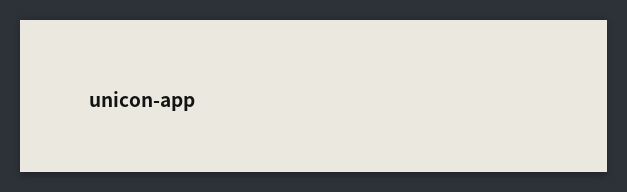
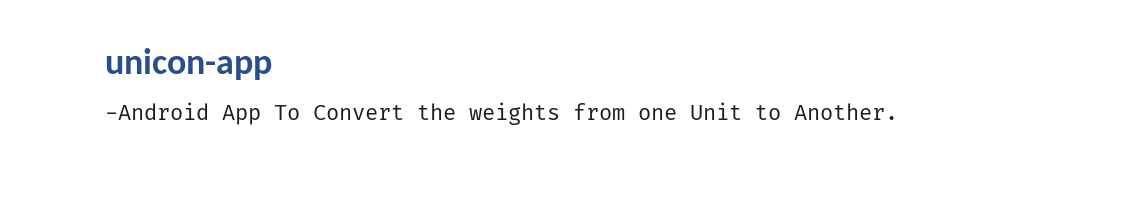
(195, 101) none -> [105,102,898,125] // -Android App To Convert the weights from one Unit to Another.

